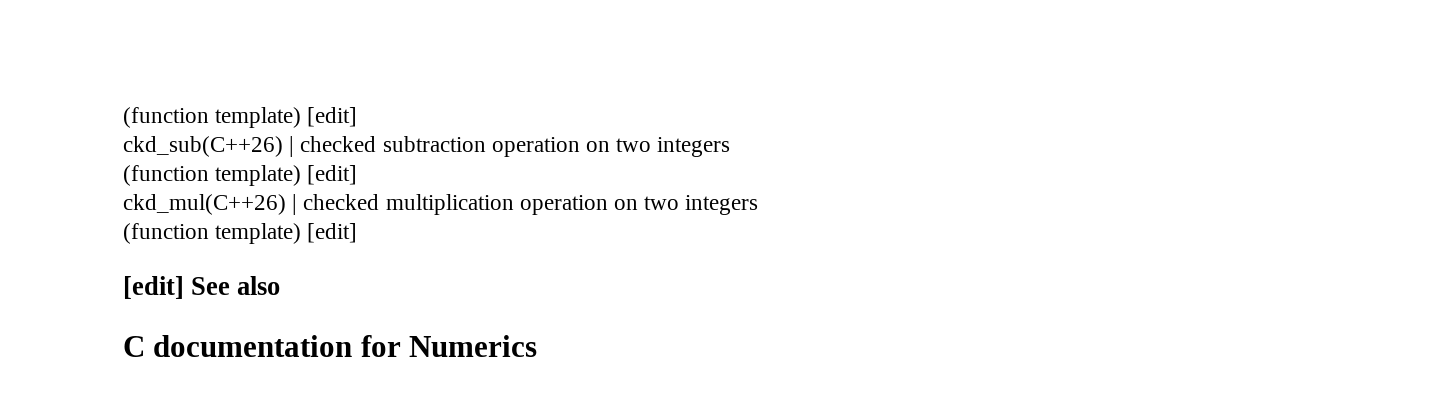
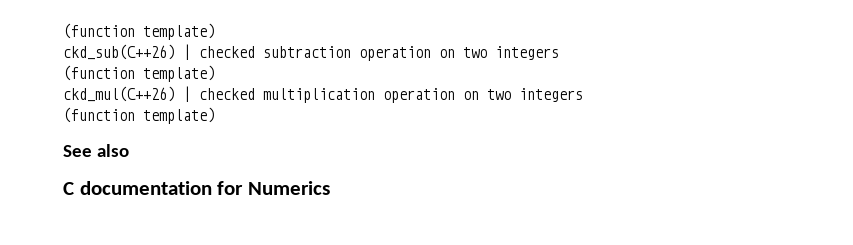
[123,107,358,128] (function template) [edit] -> [63,23,215,40] (function template)
[307,165,358,185] [edit] -> (215, 73) none
[307,223,358,243] [123,276,184,299] [edit] // [edit] -> (215, 115) //

